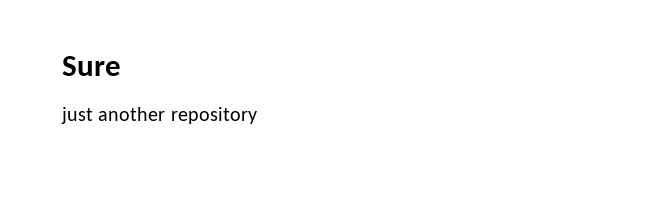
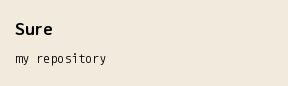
[61,107,166,124] just another -> [15,56,29,65] my

